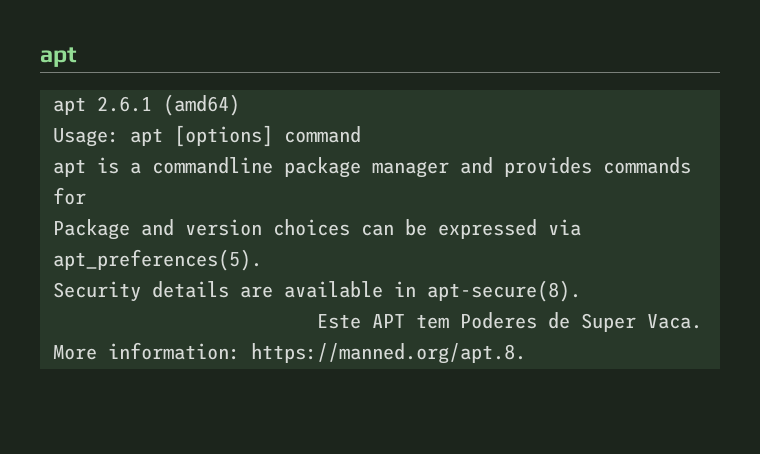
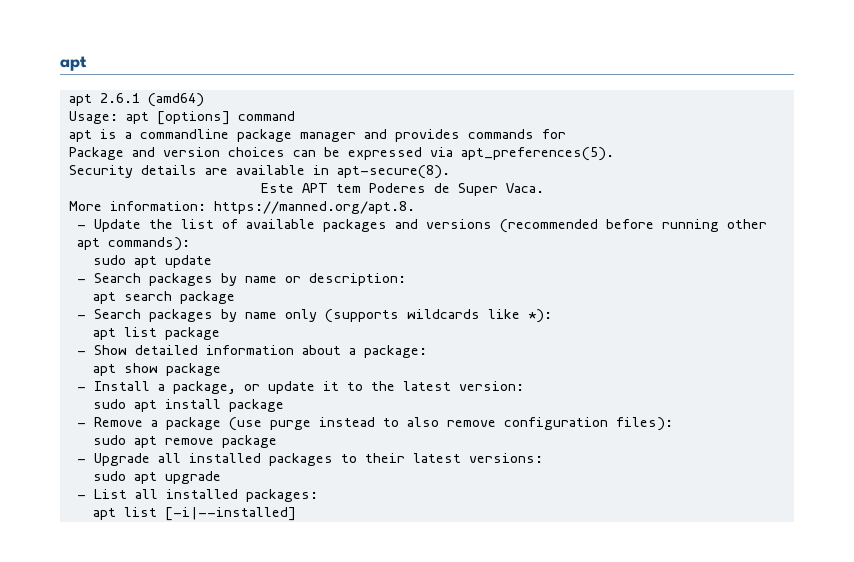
(526, 353) none -> [77,219,768,233] [77,237,191,251] [93,255,213,268] [77,273,407,286] [93,291,236,304] [77,309,553,323] [93,327,221,340] [77,345,428,358] [93,363,222,376] [77,381,525,394] [93,399,285,412] [77,417,674,431] [93,435,278,448] [77,453,544,466] [93,471,222,484] [77,489,319,502] [93,507,297,521] // - Update the list of available packages and versions (recommended before running other apt commands): // sudo apt update // - Search packages by name or description: // apt search package // - Search packages by name only (supports wildcards like *): // apt list package // - Show detailed information about a package: // apt show package // - Install a package, or update it to the latest version: // sudo apt install package // - Remove a package (use purge instead to also remove configuration files): // sudo apt remove package // - Upgrade all installed packages to their latest versions: // sudo apt upgrade // - List all installed packages: // apt list [-i|--installed]

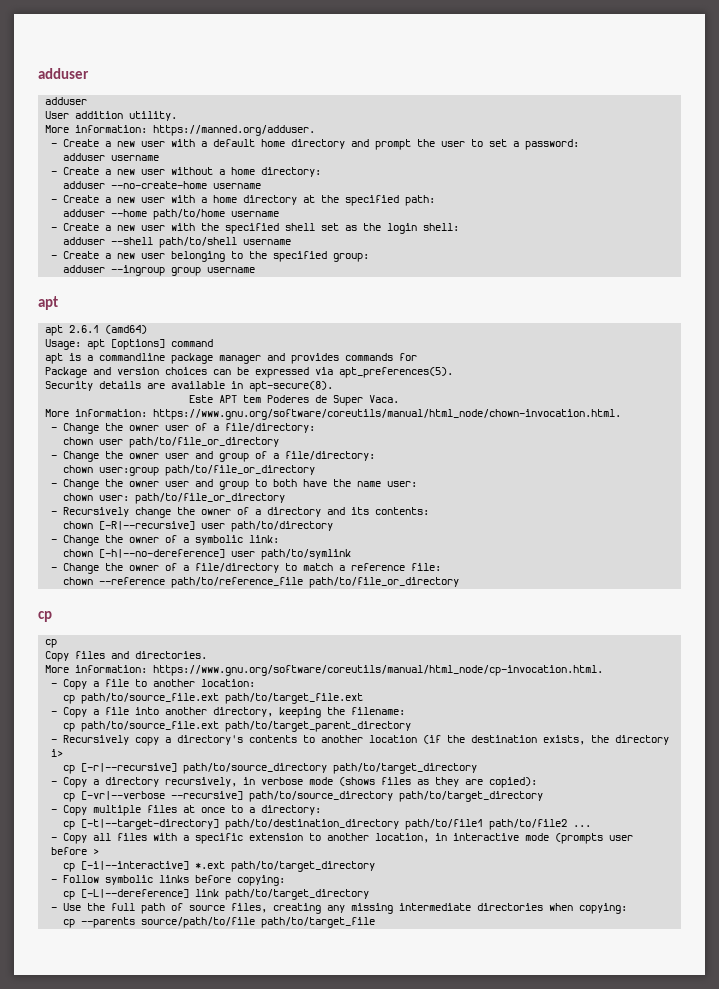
(60, 63) none -> [38,68,89,79] [45,97,88,105] [45,111,178,121] [45,125,316,136] [51,139,580,150] [63,153,160,161] [51,167,322,177] [63,181,262,189] [51,195,436,206] [63,209,280,220] [51,223,460,234] [63,237,292,248] [51,251,370,262] [63,265,256,276] adduser // adduser // User addition utility. // More information: https://manned.org/adduser. // - Create a new user with a default home directory and prompt the user to set a password: // adduser username // - Create a new user without a home directory: // adduser --no-create-home username // - Create a new user with a home directory at the specified path: // adduser --home path/to/home username // - Create a new user with the specified shell set as the login shell: // adduser --shell path/to/shell username // - Create a new user belonging to the specified group: // adduser --ingroup group username //
[214,201,416,214] [77,219,768,233] [77,237,191,251] [93,255,213,268] [77,273,407,286] [93,291,236,304] [77,309,553,323] [93,327,221,340] [77,345,428,358] [93,363,222,376] [77,381,525,394] [93,399,285,412] [77,417,674,431] [93,435,278,448] [77,453,544,466] [93,471,222,484] [77,489,319,502] [93,507,297,521] https://manned.org/apt.8. // - Update the list of available packages and versions (recommended before running other apt commands): // sudo apt update // - Search packages by name or description: // apt search package // - Search packages by name only (supports wildcards like *): // apt list package // - Show detailed information about a package: // apt show package // - Install a package, or update it to the latest version: // sudo apt install package // - Remove a package (use purge instead to also remove configuration files): // sudo apt remove package // - Upgrade all installed packages to their latest versions: // sudo apt upgrade // - List all installed packages: // apt list [-i|--installed] -> [153,409,622,420] [51,423,316,434] [63,437,280,448] [51,451,376,462] [63,465,316,476] [51,479,418,490] [63,493,286,504] [51,507,430,518] [63,521,334,532] [51,535,280,546] [63,549,352,560] [51,563,442,574] [63,577,460,588] [38,611,52,622] [45,639,58,648] [45,651,208,662] [45,665,604,676] [51,679,256,690] [63,693,364,704] [51,707,406,718] [63,721,412,732] [51,735,670,746] [51,749,64,757] [63,763,478,774] [51,777,538,788] [63,791,544,802] [51,805,322,816] [63,819,592,830] [51,833,634,844] [51,847,100,855] [63,861,376,872] [51,875,286,886] [63,889,370,900] [51,903,628,914] [63,917,376,928] https://www.gnu.org/software/coreutils/manual/html_node/chown-invocation.html. // - Change the owner user of a file/directory: // chown user path/to/file_or_directory // - Change the owner user and group of a file/directory: // chown user:group path/to/file_or_directory // - Change the owner user and group to both have the name user: // chown user: path/to/file_or_directory // - Recursively change the owner of a directory and its contents: // chown [-R|--recursive] user path/to/directory // - Change the owner of a symbolic link: // chown [-h|--no-dereference] user path/to/symlink // - Change the owner of a file/directory to match a reference file: // chown --reference path/to/reference_file path/to/file_or_directory // cp // cp // Copy files and directories. // More information: https://www.gnu.org/software/coreutils/manual/html_node/cp-invocation.html. // - Copy a file to another location: // cp path/to/source_file.ext path/to/target_file.ext // - Copy a file into another directory, keeping the filename: // cp path/to/source_file.ext path/to/target_parent_directory // - Recursively copy a directory's contents to another location (if the destination exists, the directory i> // cp [-r|--recursive] path/to/source_directory path/to/target_directory // - Copy a directory recursively, in verbose mode (shows files as they are copied): // cp [-vr|--verbose --recursive] path/to/source_directory path/to/target_directory // - Copy multiple files at once to a directory: // cp [-t|--target-directory] path/to/destination_directory path/to/file1 path/to/file2 ... // - Copy all files with a specific extension to another location, in interactive mode (prompts user before > // cp [-i|--interactive] *.ext path/to/target_directory // - Follow symbolic links before copying: // cp [-L|--dereference] link path/to/target_directory // - Use the full path of source files, creating any missing intermediate directories when copying: // cp --parents source/path/to/file path/to/target_file

